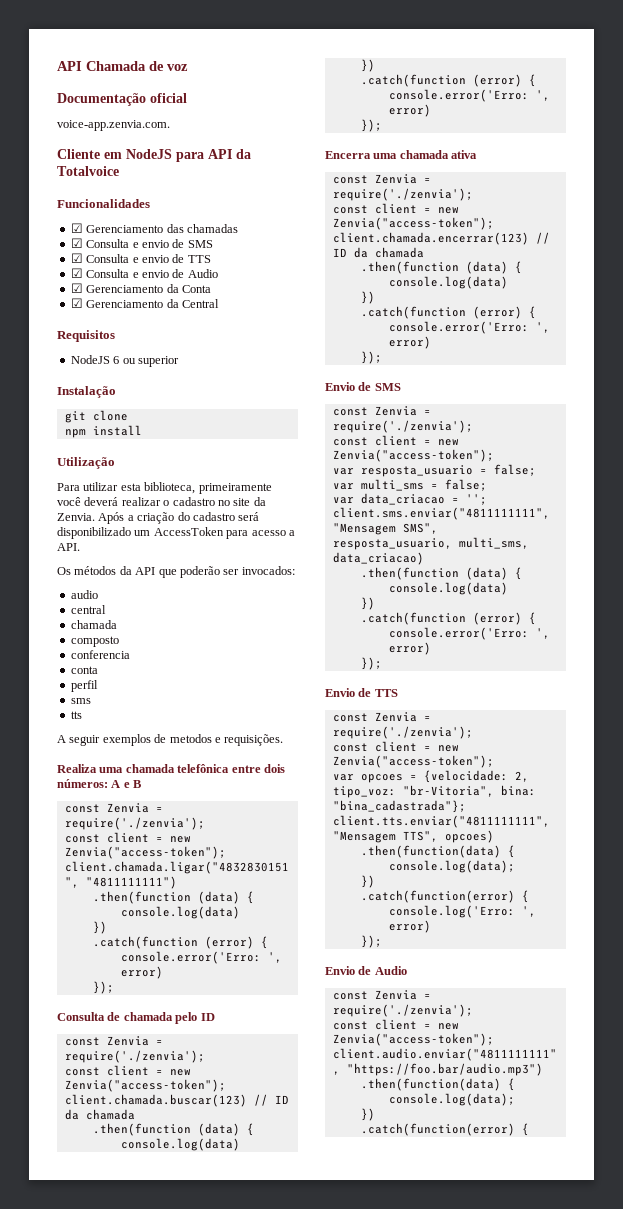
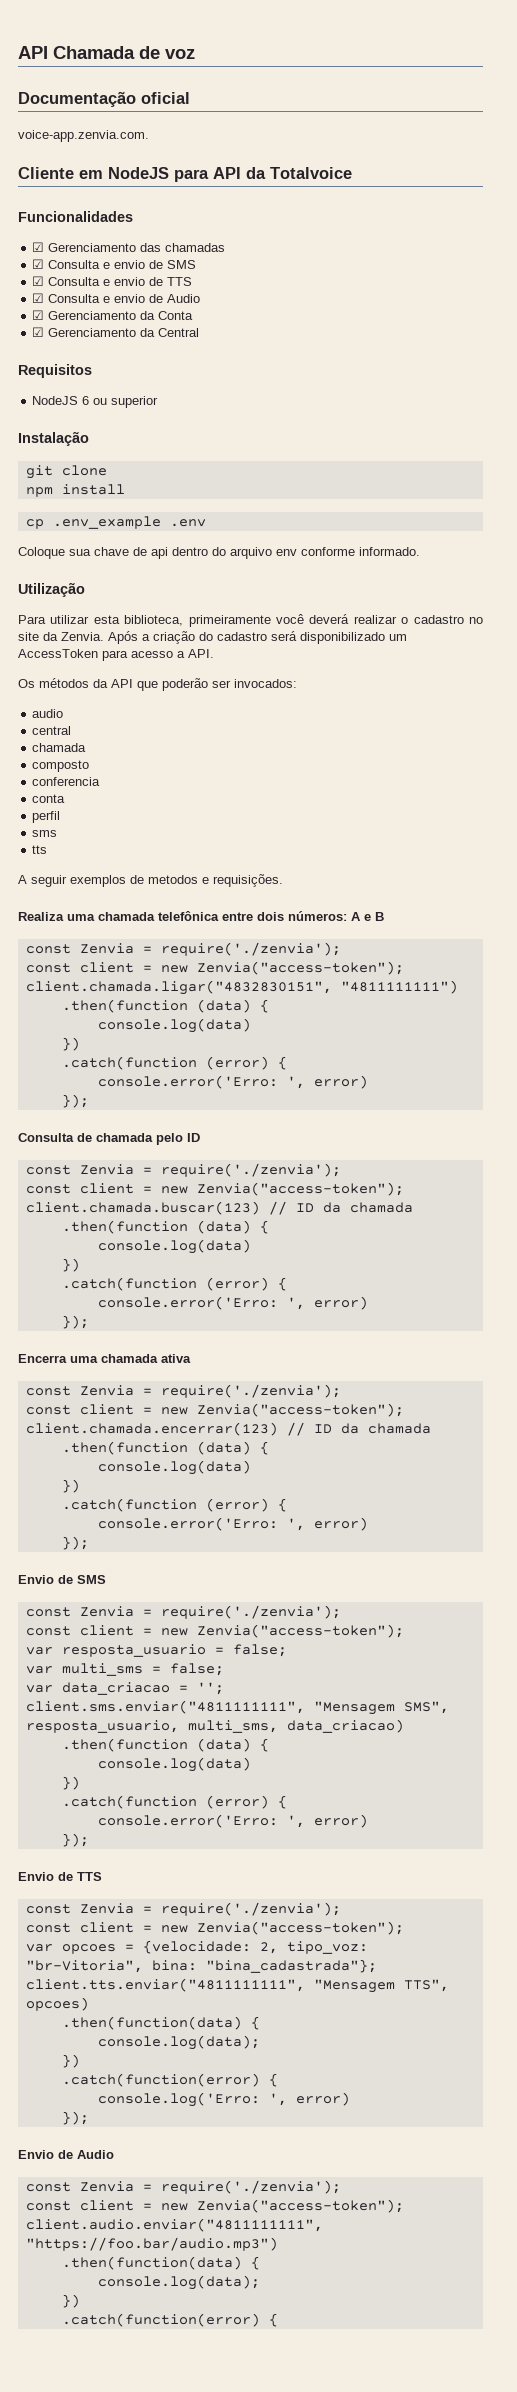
(142, 430) none -> [25,516,206,529] [18,547,420,559] // cp .env_example .env // Coloque sua chave de api dentro do arquivo env conforme informado.

